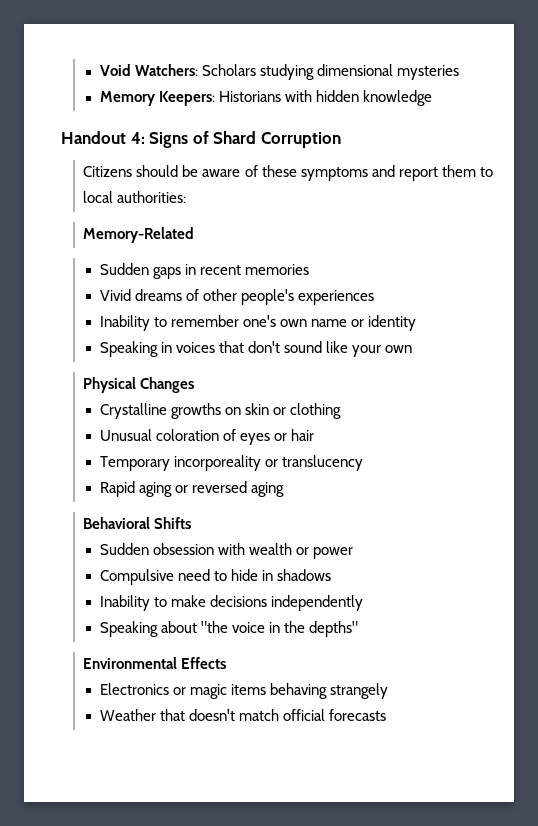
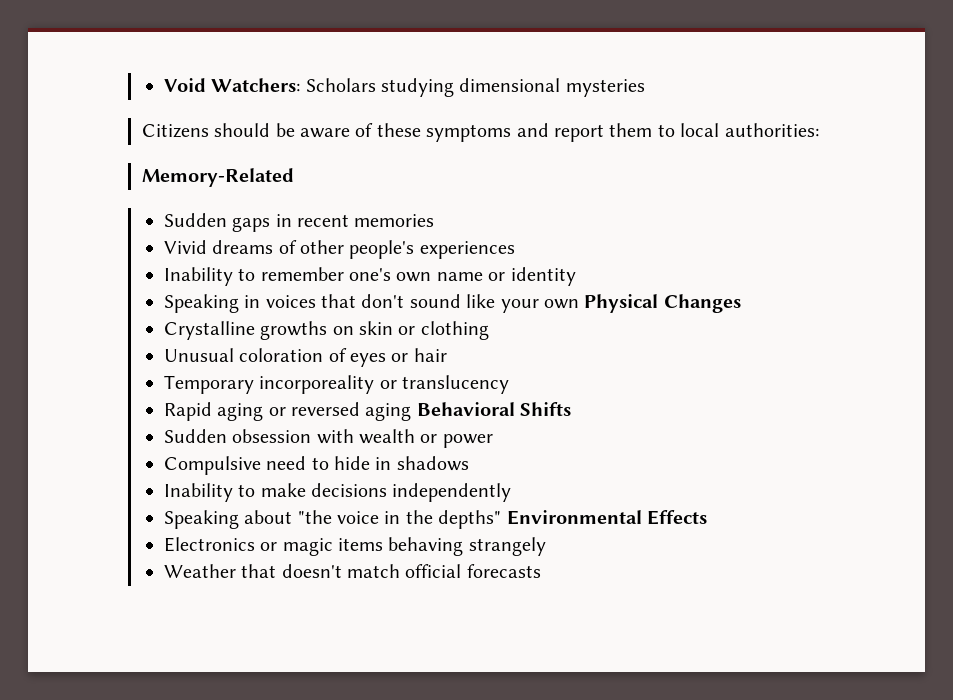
[99,90,433,106] [61,131,341,148] // Memory Keepers: Historians with hidden knowledge // Handout 4: Signs of Shard Corruption -> (645, 88) none
(413, 349) // -> (579, 304) none
(285, 489) // -> (412, 412) none
(359, 629) // -> (502, 519) none

